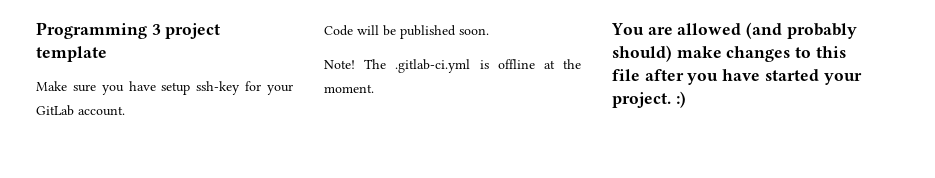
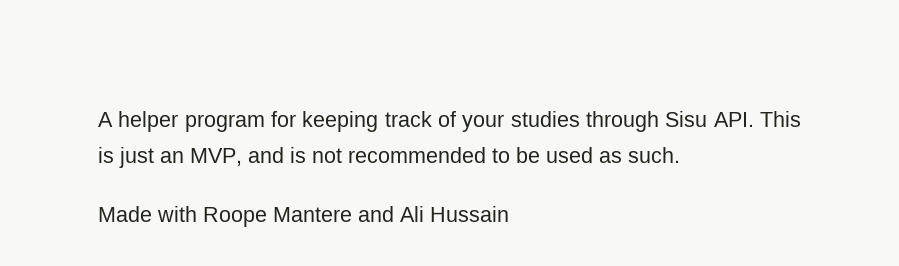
[36,22,221,39] [36,46,107,62] [36,81,293,95] [36,105,125,116] [324,25,489,39] [324,59,581,73] [324,84,374,93] [611,22,857,39] [612,45,846,62] [612,69,862,85] [612,91,686,108] Programming 3 project template // Make sure you have setup ssh-key for your GitLab account. // Code will be published soon. // Note! The .gitlab-ci.yml is offline at the moment. // You are allowed (and probably should) make changes to this file after you have started your project. :) -> [98,111,802,132] [98,147,680,168] [98,206,509,227] A helper program for keeping track of your studies through Sisu API. This is just an MVP, and is not recommended to be used as such. // Made with Roope Mantere and Ali Hussain

